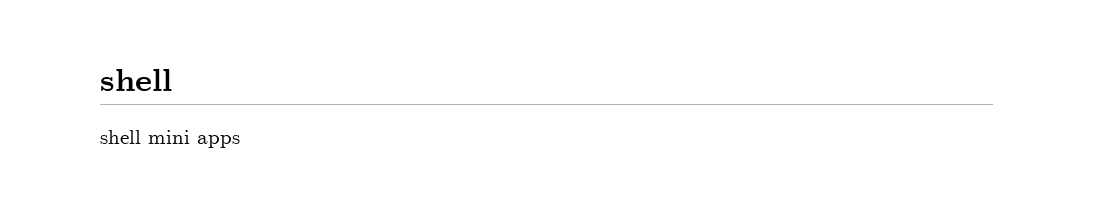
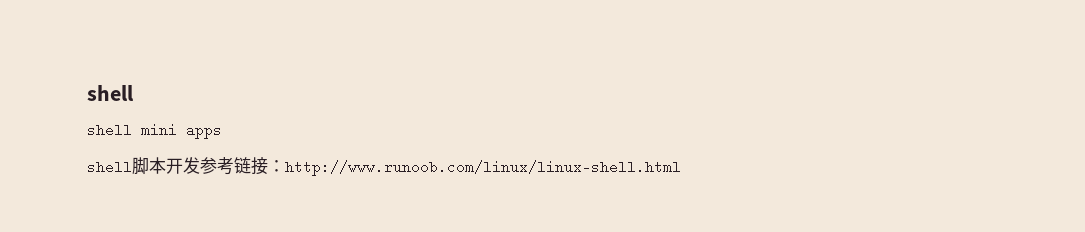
(240, 141) none -> [87,157,681,176] // shell脚本开发参考链接：http://www.runoob.com/linux/linux-shell.html

